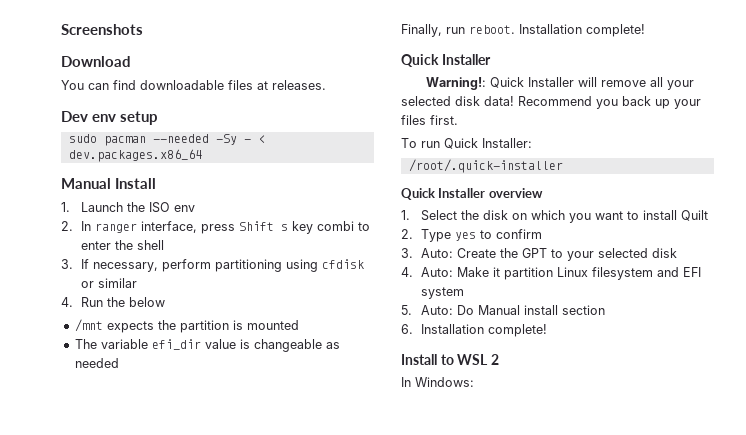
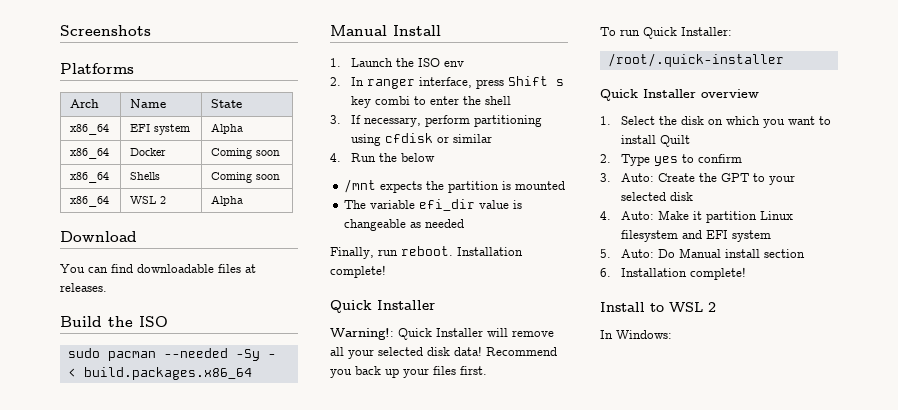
(143, 29) none -> [60,63,134,74] [70,99,100,108] [130,99,167,108] [211,99,243,108] [70,124,110,135] [130,124,191,135] [211,123,244,134] [70,148,110,159] [130,148,167,156] [211,148,281,159] [70,172,110,183] [130,172,161,180] [211,172,281,183] [70,196,110,207] [130,196,167,204] [211,195,244,206] // Platforms // Arch | Name | State // x86_64 | EFI system | Alpha // x86_64 | Docker | Coming soon // x86_64 | Shells | Coming soon // x86_64 | WSL 2 | Alpha
[61,111,159,125] Dev env setup -> [60,316,168,327] Build the ISO
[68,149,202,162] dev.packages.x86_64 -> [83,367,252,380] build.packages.x86_64

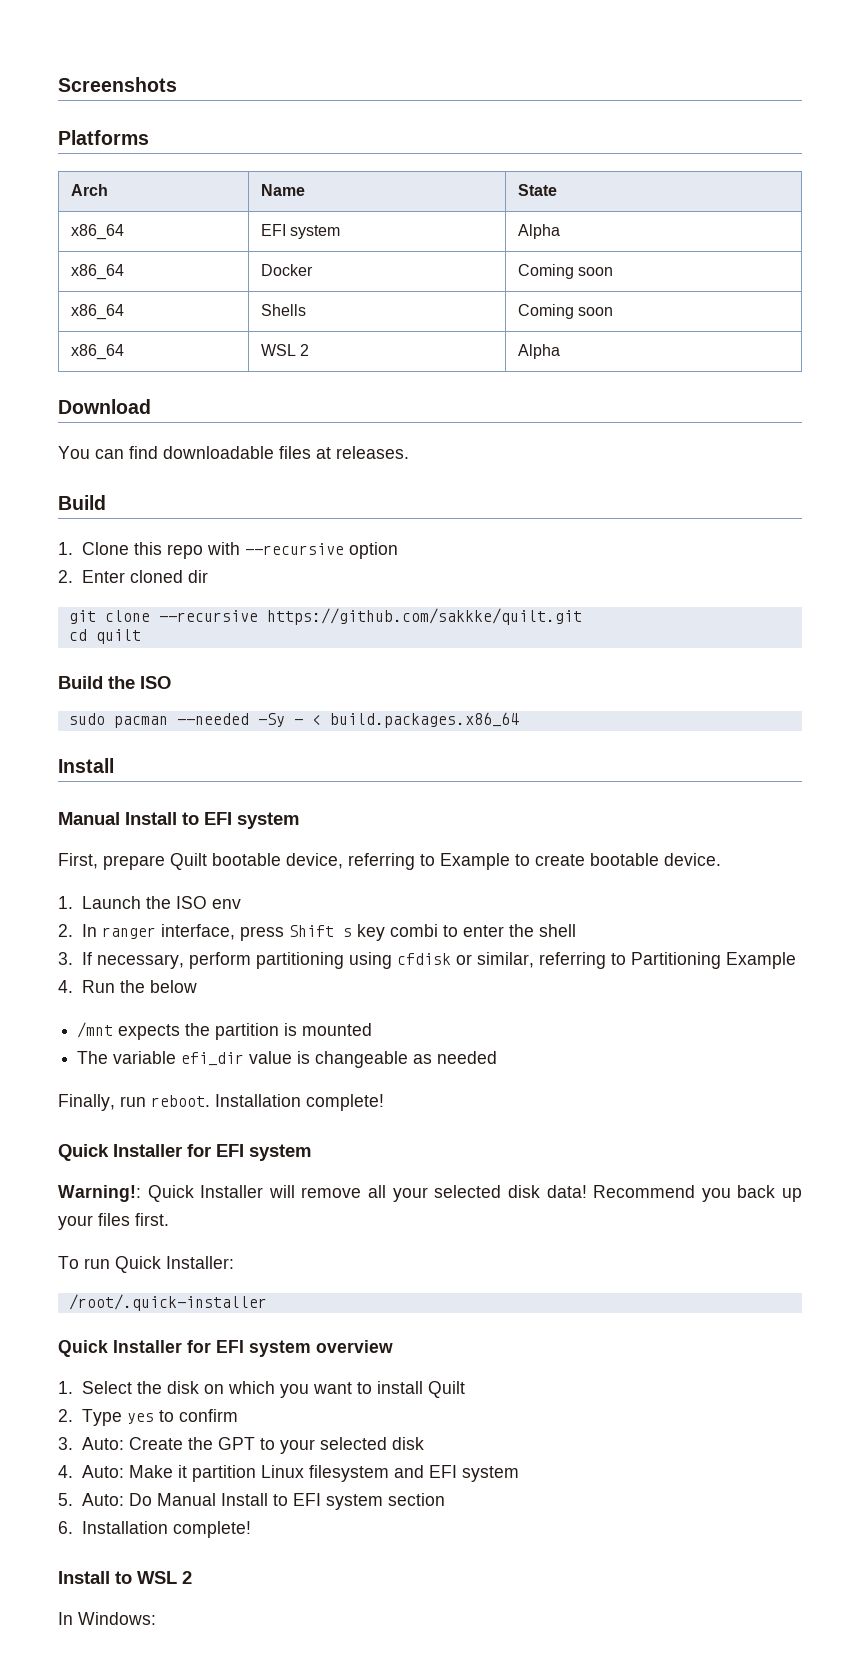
(102, 321) none -> [58,542,398,559] [58,570,208,583] [68,608,582,625] [68,629,141,644] [58,676,103,689] // 1. Clone this repo with --recursive option // 2. Enter cloned dir // git clone --recursive https://github.com/sakkke/quilt.git // cd quilt // Build
[330,25,441,36] // Manual Install -> [58,758,114,773] [58,812,299,829] [58,853,721,870] // Install // Manual Install to EFI system // First, prepare Quilt bootable device, referring to Example to create bootable device.
[453,134,493,143] similar -> [476,952,796,969] similar, referring to Partitioning Example
(435, 305) none -> [187,1144,311,1161] for EFI system
(696, 93) none -> [187,1340,311,1357] for EFI system
[725,249,761,258] install -> [220,1493,383,1510] Install to EFI system

